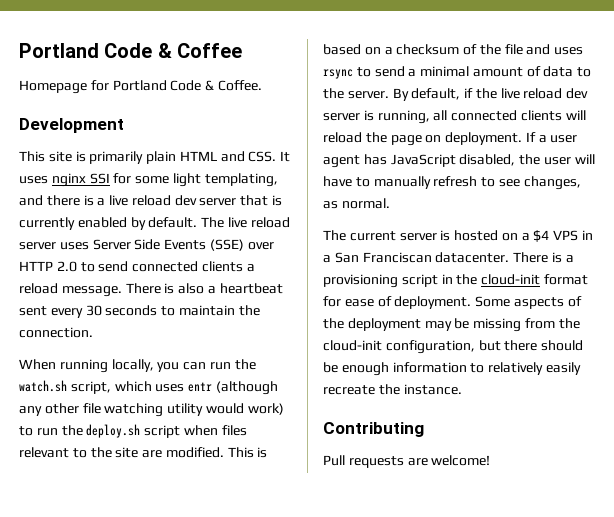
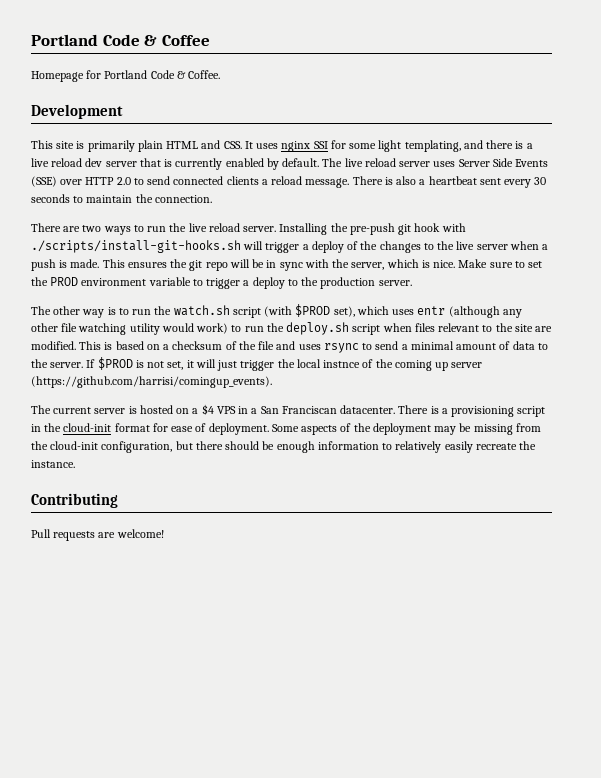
[19,359,256,373] [19,380,111,394] When running locally, you can run the watch.sh script, -> [31,223,466,235] [31,240,549,253] [31,259,543,271] [31,277,412,289] [31,304,355,318] There are two ways to run the live reload server. Installing the pre-push git hook with ./scripts/install-git-hooks.sh will trigger a deploy of the changes to the live server when a push is made. This ensures the git repo will be in sync with the server, which is nice. Make sure to set the PROD environment variable to trigger a deploy to the production server. // The other way is to run the watch.sh script (with $PROD set),
[392,88,589,101] [323,110,586,124] [323,132,578,146] [323,154,595,168] [323,176,581,190] [323,198,390,209] By default, if the live reload dev server is running, all connected clients will reload the page on deployment. If a user agent has JavaScript disabled, the user will have to manually refresh to see changes, as normal. -> [86,357,483,371] [31,376,272,388] If $PROD is not set, it will just trigger the local instnce of the coming up server (https://github.com/harrisi/comingup_events).

